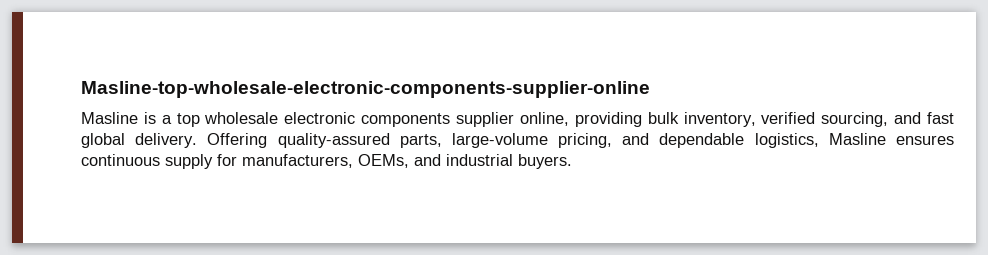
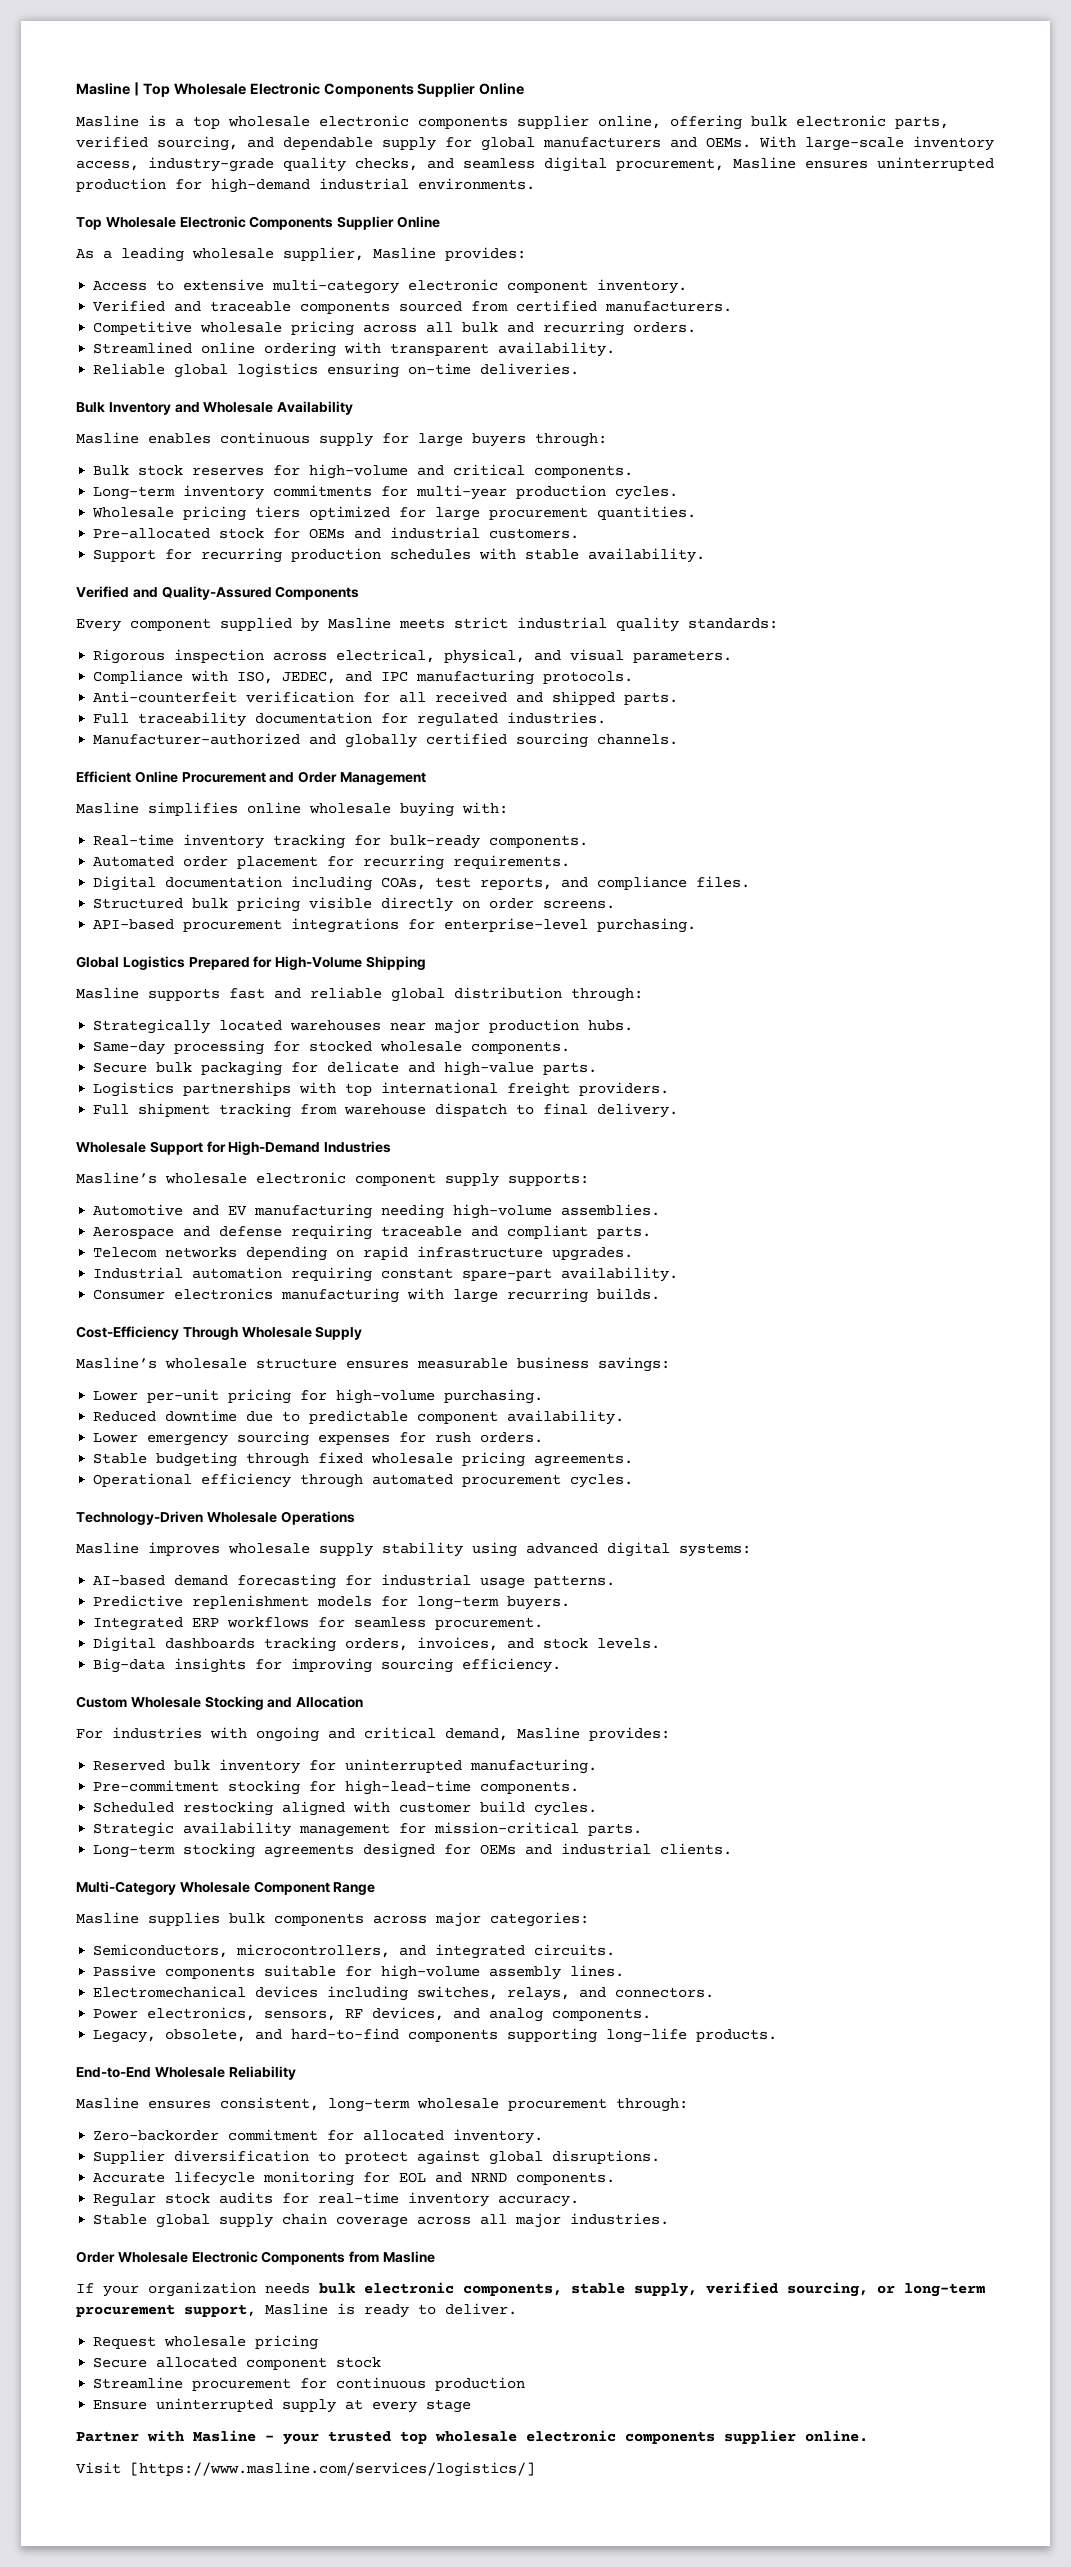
[81,81,650,98] Masline-top-wholesale-electronic-components-supplier-online -> [76,82,525,97] Masline | Top Wholesale Electronic Components Supplier Online
[574,112,955,127] [81,133,954,148] [81,154,572,169] providing bulk inventory, verified sourcing, and fast global delivery. Offering quality-assured parts, large-volume pricing, and dependable logistics, Masline ensures continuous supply for manufacturers, OEMs, and industrial buyers. -> [670,115,949,130] [76,136,994,151] [76,157,994,172] [76,178,535,193] [76,216,440,230] [76,247,526,262] [93,279,688,294] [93,300,733,314] [93,321,697,336] [93,342,616,357] [93,363,580,378] [76,401,354,415] [76,432,607,447] [93,464,634,479] [93,485,679,500] [92,506,697,521] [93,527,580,539] [93,548,706,563] [76,586,360,600] [76,617,778,632] [93,649,733,664] [93,670,634,685] [93,691,679,705] [93,712,607,727] [93,733,679,748] [76,771,426,785] [76,802,508,817] [93,834,589,849] [93,855,571,870] [93,876,751,891] [93,897,616,912] [93,918,697,933] [76,956,426,970] [76,987,643,1002] [93,1019,634,1034] [93,1040,571,1055] [93,1061,598,1076] [93,1082,670,1097] [93,1103,679,1118] [76,1141,392,1155] [76,1172,589,1187] [93,1204,661,1219] [93,1225,652,1240] [93,1246,634,1261] [93,1267,679,1282] [93,1288,661,1303] [76,1326,363,1340] [76,1357,670,1372] [93,1389,544,1404] [93,1410,625,1425] [93,1431,544,1446] [93,1452,634,1467] [93,1473,634,1488] [76,1511,355,1525] [76,1542,751,1557] [93,1574,616,1589] [93,1595,571,1610] [93,1617,544,1631] [93,1637,661,1652] [93,1658,562,1673] [76,1696,364,1710] [76,1727,670,1742] [93,1759,598,1774] [93,1780,580,1795] [93,1801,598,1816] [93,1822,643,1837] [93,1843,733,1858] [76,1881,376,1895] [76,1912,589,1927] [93,1944,616,1959] [93,1965,625,1980] [93,1986,715,2001] [93,2007,652,2022] [93,2028,778,2043] [76,2066,296,2080] [76,2097,688,2112] [93,2129,544,2144] [93,2150,661,2165] [93,2171,616,2186] [93,2192,580,2207] [93,2213,670,2228] [76,2251,435,2265] [76,2282,985,2297] [76,2303,517,2318] [93,2335,319,2350] [93,2357,382,2370] [93,2377,526,2391] [93,2398,472,2413] [76,2430,868,2445] [76,2462,535,2477] offering bulk electronic parts, verified sourcing, and dependable supply for global manufacturers and OEMs. With large-scale inventory access, industry-grade quality checks, and seamless digital procurement, Masline ensures uninterrupted production for high-demand industrial environments. // Top Wholesale Electronic Components Supplier Online // As a leading wholesale supplier, Masline provides: // Access to extensive multi-category electronic component inventory. // Verified and traceable components sourced from certified manufacturers. // Competitive wholesale pricing across all bulk and recurring orders. // Streamlined online ordering with transparent availability. // Reliable global logistics ensuring on-time deliveries. // Bulk Inventory and Wholesale Availability // Masline enables continuous supply for large buyers through: // Bulk stock reserves for high-volume and critical components. // Long-term inventory commitments for multi-year production cycles. // Wholesale pricing tiers optimized for large procurement quantities. // Pre-allocated stock for OEMs and industrial customers. // Support for recurring production schedules with stable availability. // Verified and Quality-Assured Components // Every component supplied by Masline meets strict industrial quality standards: // Rigorous inspection across electrical, physical, and visual parameters. // Compliance with ISO, JEDEC, and IPC manufacturing protocols. // Anti-counterfeit verification for all received and shipped parts. // Full traceability documentation for regulated industries. // Manufacturer-authorized and globally certified sourcing channels. // Efficient Online Procurement and Order Management // Masline simplifies online wholesale buying with: // Real-time inventory tracking for bulk-ready components. // Automated order placement for recurring requirements. // Digital documentation including COAs, test reports, and compliance files. // Structured bulk pricing visible directly on order screens. // API-based procurement integrations for enterprise-level purchasing. // Global Logistics Prepared for High-Volume Shipping // Masline supports fast and reliable global distribution through: // Strategically located warehouses near major production hubs. // Same-day processing for stocked wholesale components. // Secure bulk packaging for delicate and high-value parts. // Logistics partnerships with top international freight providers. // Full shipment tracking from warehouse dispatch to final delivery. // Wholesale Support for High-Demand Industries // Masline’s wholesale electronic component supply supports: // Automotive and EV manufacturing needing high-volume assemblies. // Aerospace and defense requiring traceable and compliant parts. // Telecom networks depending on rapid infrastructure upgrades. // Industrial automation requiring constant spare-part availability. // Consumer electronics manufacturing with large recurring builds. // Cost-Efficiency Through Wholesale Supply // Masline’s wholesale structure ensures measurable business savings: // Lower per-unit pricing for high-volume purchasing. // Reduced downtime due to predictable component availability. // Lower emergency sourcing expenses for rush orders. // Stable budgeting through fixed wholesale pricing agreements. // Operational efficiency through automated procurement cycles. // Technology-Driven Wholesale Operations // Masline improves wholesale supply stability using advanced digital systems: // AI-based demand forecasting for industrial usage patterns. // Predictive replenishment models for long-term buyers. // Integrated ERP workflows for seamless procurement. // Digital dashboards tracking orders, invoices, and stock levels. // Big-data insights for improving sourcing efficiency. // Custom Wholesale Stocking and Allocation // For industries with ongoing and critical demand, Masline provides: // Reserved bulk inventory for uninterrupted manufacturing. // Pre-commitment stocking for high-lead-time components. // Scheduled restocking aligned with customer build cycles. // Strategic availability management for mission-critical parts. // Long-term stocking agreements designed for OEMs and industrial clients. // Multi-Category Wholesale Component Range // Masline supplies bulk components across major categories: // Semiconductors, microcontrollers, and integrated circuits. // Passive components suitable for high-volume assembly lines. // Electromechanical devices including switches, relays, and connectors. // Power electronics, sensors, RF devices, and analog components. // Legacy, obsolete, and hard-to-find components supporting long-life products. // End-to-End Wholesale Reliability // Masline ensures consistent, long-term wholesale procurement through: // Zero-backorder commitment for allocated inventory. // Supplier diversification to protect against global disruptions. // Accurate lifecycle monitoring for EOL and NRND components. // Regular stock audits for real-time inventory accuracy. // Stable global supply chain coverage across all major industries. // Order Wholesale Electronic Components from Masline // If your organization needs bulk electronic components, stable supply, verified sourcing, or long-term procurement support, Masline is ready to deliver. // Request wholesale pricing // Secure allocated component stock // Streamline procurement for continuous production // Ensure uninterrupted supply at every stage // Partner with Masline - your trusted top wholesale electronic components supplier online. // Visit [https://www.masline.com/services/logistics/]

